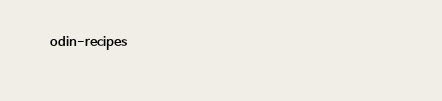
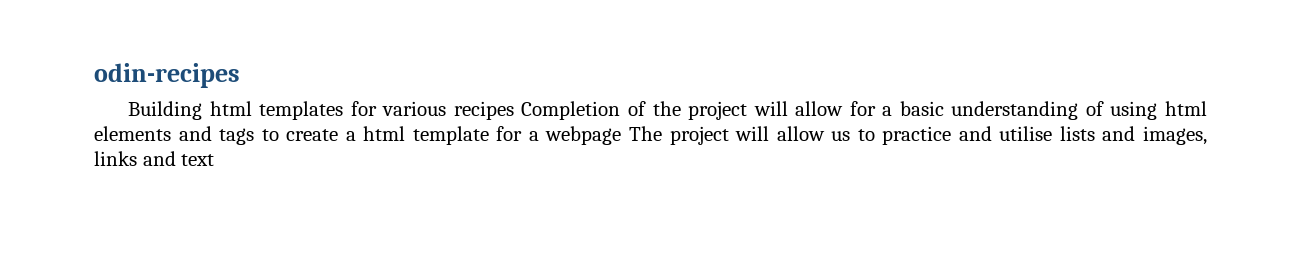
(127, 43) none -> [128,101,1207,120] [94,126,1207,145] [94,151,215,166] // Building html templates for various recipes Completion of the project will allow for a basic understanding of using html elements and tags to create a html template for a webpage The project will allow us to practice and utilise lists and images, links and text

